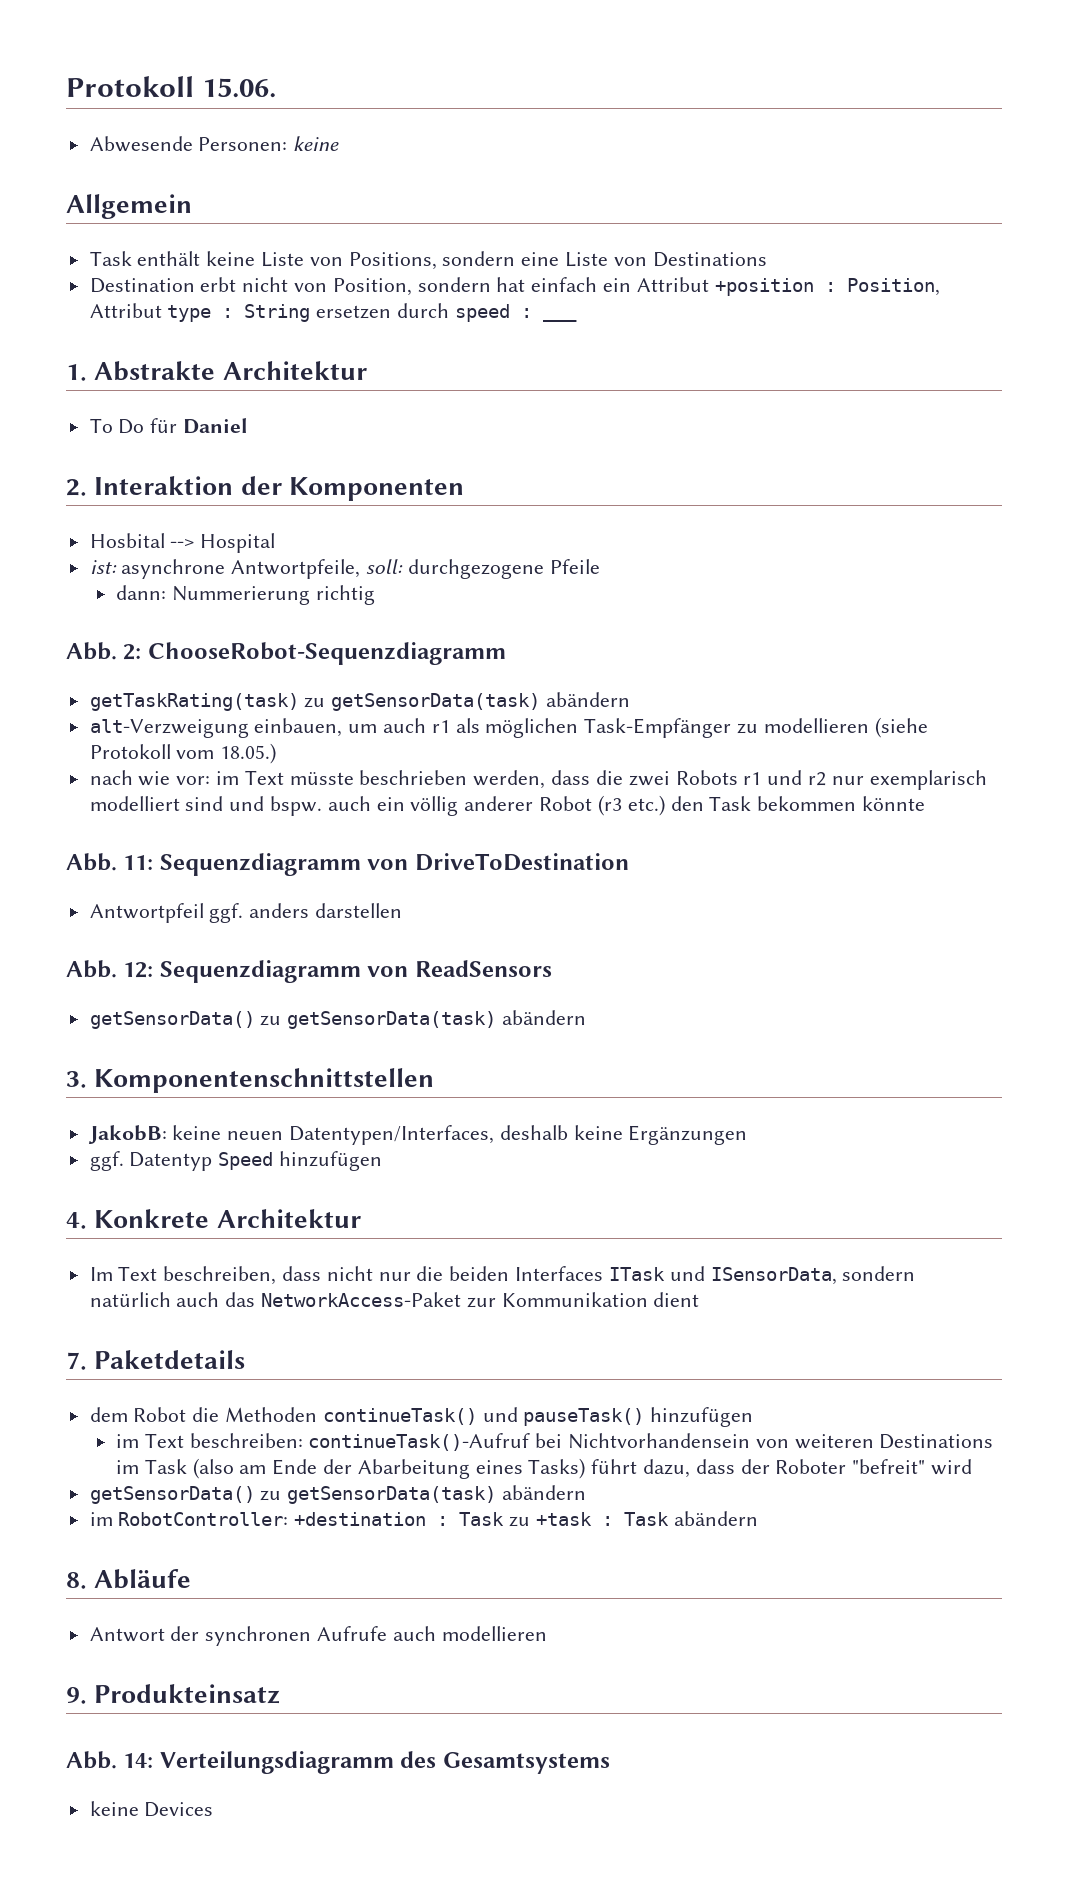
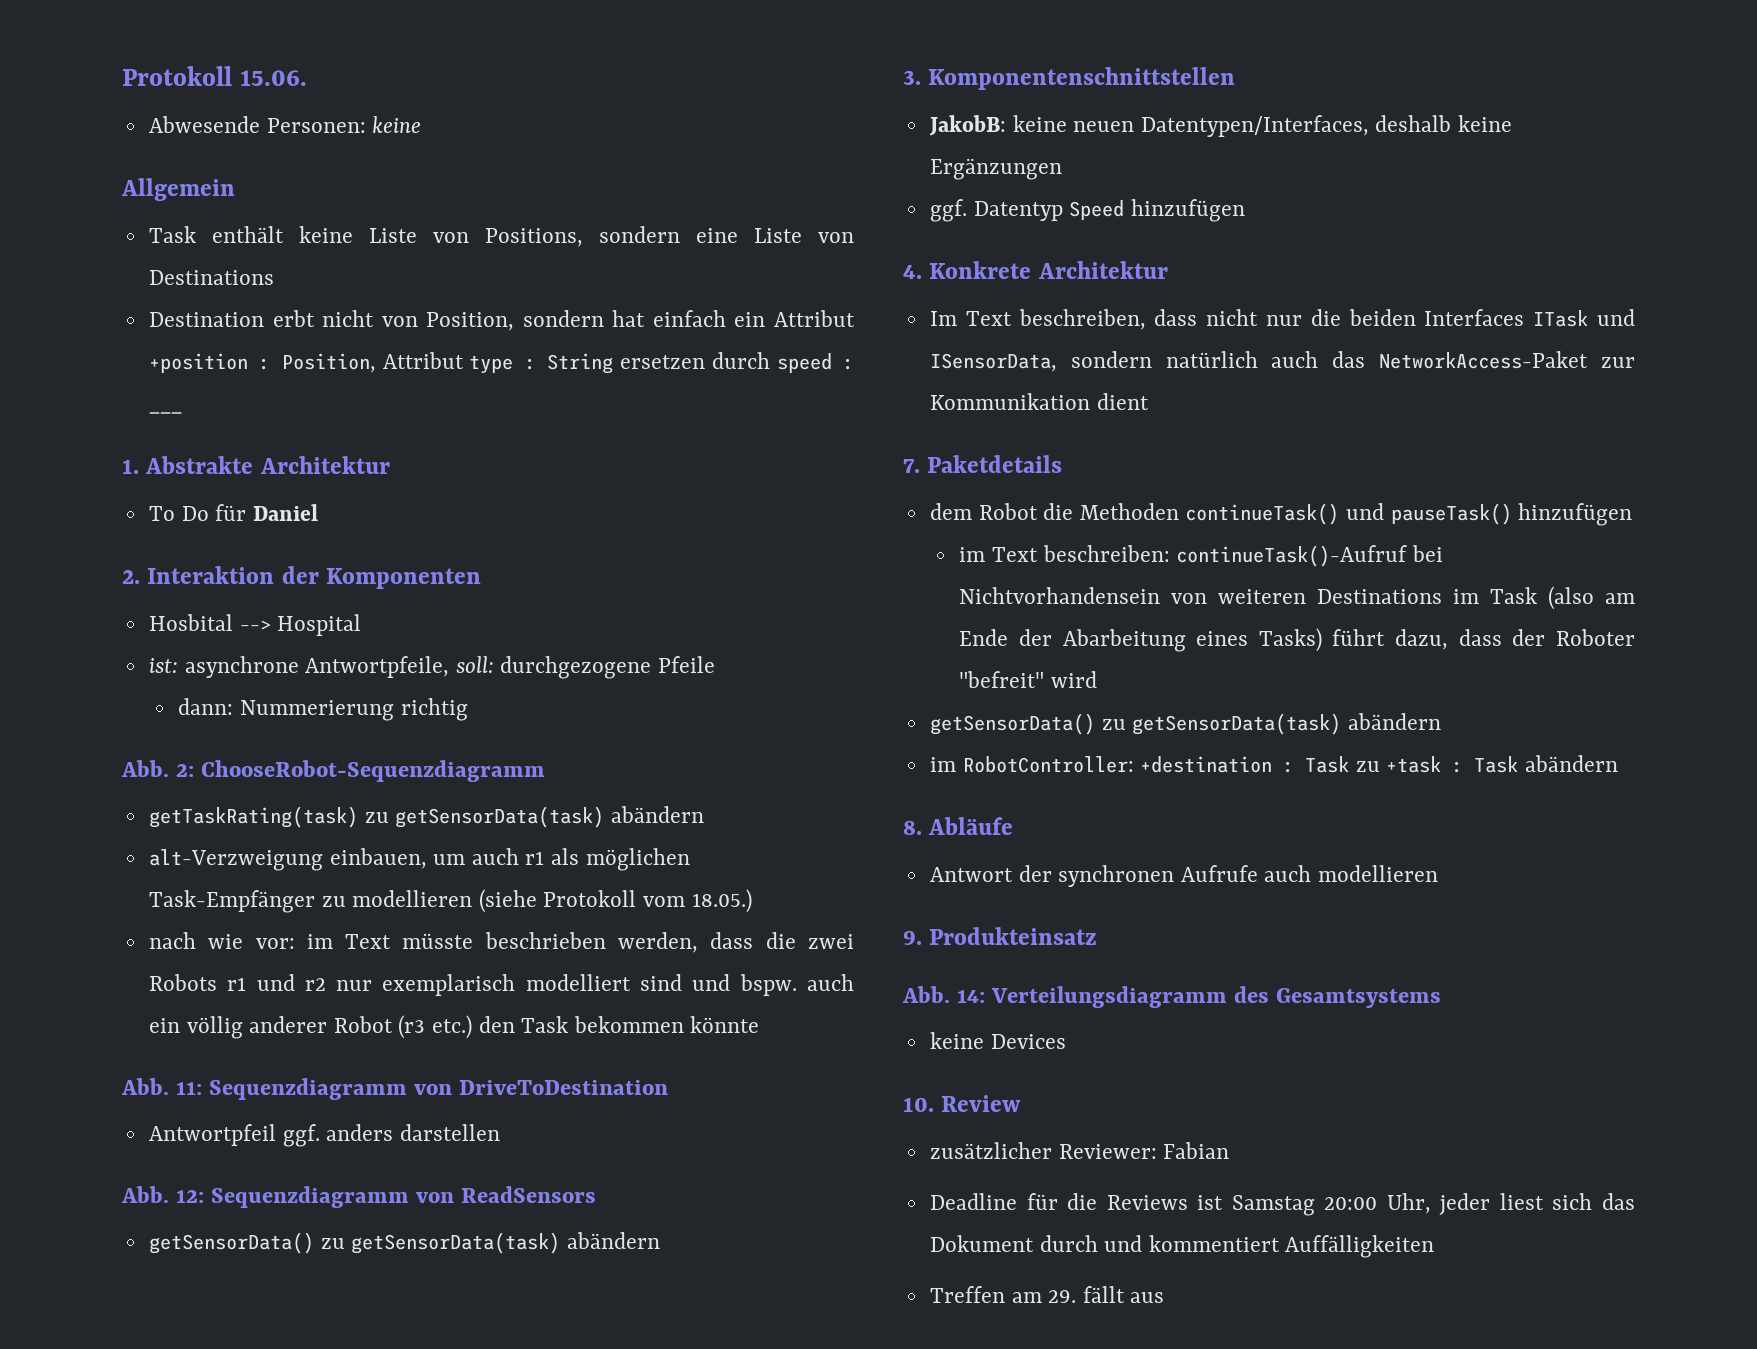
(214, 1809) none -> [903,1095,1022,1112] [929,1142,1230,1159] [929,1193,1635,1216] [929,1235,1435,1258] [929,1286,1165,1303] // 10. Review // zusätzlicher Reviewer: Fabian // Deadline für die Reviews ist Samstag 20:00 Uhr, jeder liest sich das Dokument durch und kommentiert Auffälligkeiten // Treffen am 29. fällt aus

